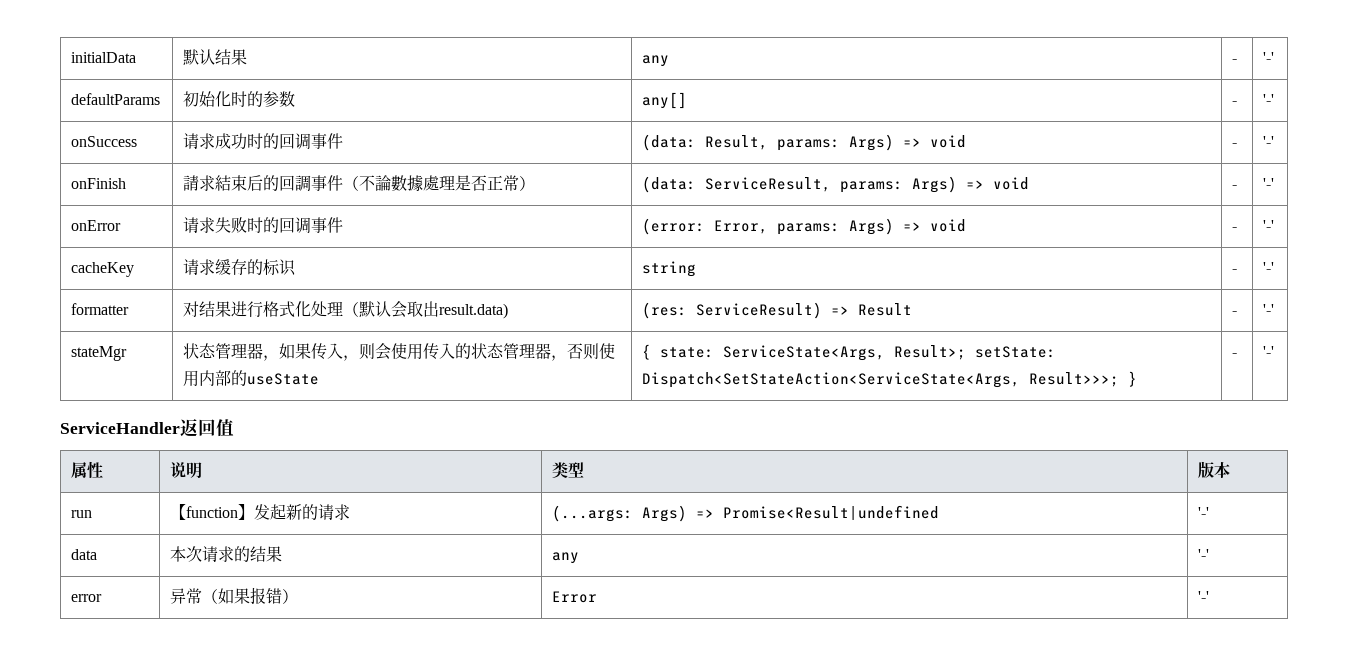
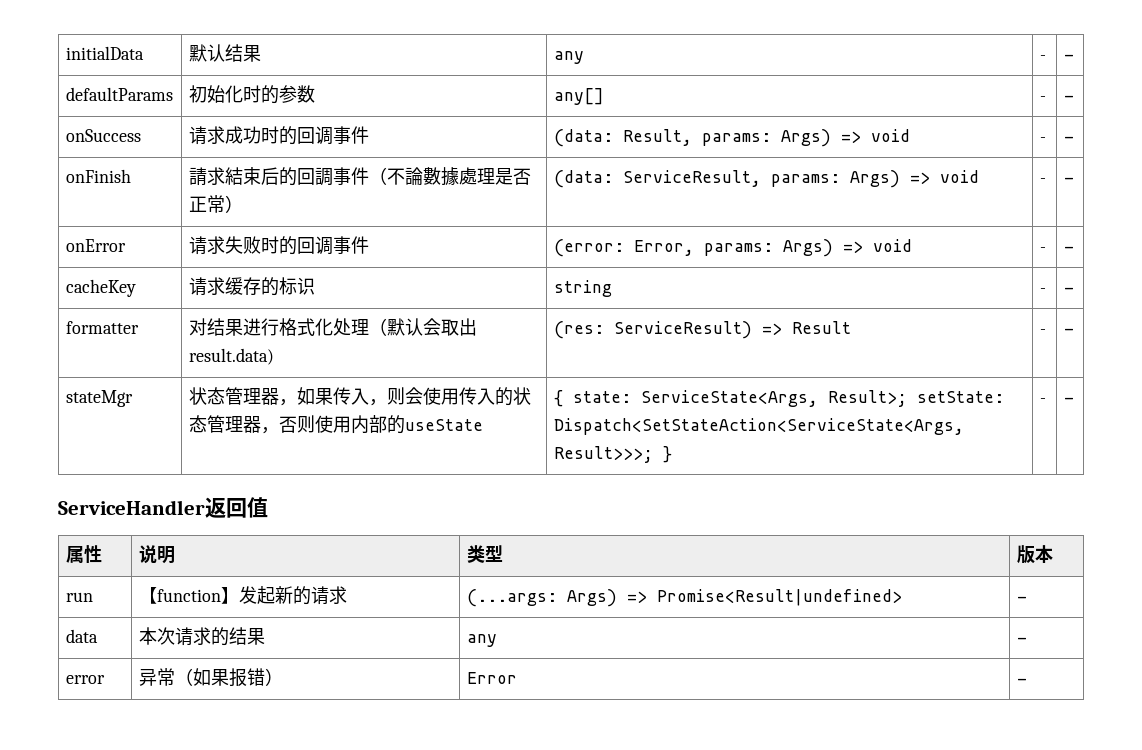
[1263,52,1275,63] '-' -> [1063,54,1074,60] -
[1263,94,1275,105] '-' -> [1063,95,1074,101] -
[1263,136,1275,147] '-' -> [1063,136,1074,142] -
[1263,178,1275,189] '-' -> [1063,177,1074,183] -
[1263,220,1275,231] '-' -> [1063,246,1074,252] -
[1263,262,1275,273] '-' -> [1063,287,1074,293] -
[1263,304,1275,315] '-' -> [1063,328,1074,334] -
[1263,346,1275,357] '-' -> [1063,397,1074,403] -
[723,505,940,520] [1198,507,1210,518] Promise<Result|undefined | '-' -> [656,589,902,606] [1016,596,1027,602] Promise<Result|undefined> | -
[1198,549,1210,560] '-' -> [1016,637,1027,643] -
[1198,591,1210,602] '-' -> [1016,678,1027,684] -

